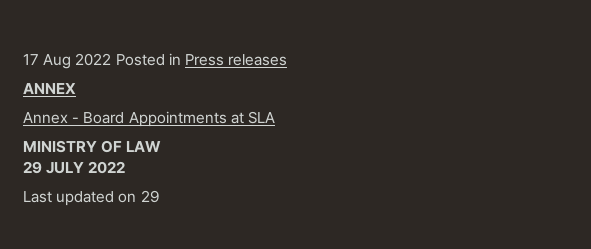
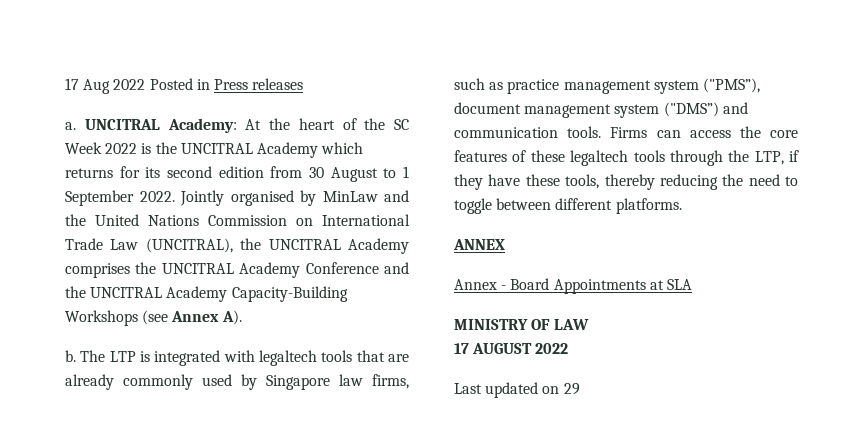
(288, 60) none -> [65,118,409,133] [65,142,364,158] [65,166,409,182] [65,190,409,206] [65,214,410,226] [65,238,409,254] [65,262,409,278] [65,286,348,302] [65,310,242,326] [65,350,409,366] [65,374,409,390] [454,78,760,94] [454,102,748,118] [454,126,798,138] [454,150,799,166] [454,174,798,190] [454,198,682,214] // a. UNCITRAL Academy: At the heart of the SC Week 2022 is the UNCITRAL Academy which returns for its second edition from 30 August to 1 September 2022. Jointly organised by MinLaw and the United Nations Commission on International Trade Law (UNCITRAL), the UNCITRAL Academy comprises the UNCITRAL Academy Conference and the UNCITRAL Academy Capacity-Building Workshops (see Annex A). // b. The LTP is integrated with legaltech tools that are already commonly used by Singapore law firms, such as practice management system ("PMS”), document management system ("DMS”) and communication tools. Firms can access the core features of these legaltech tools through the LTP, if they have these tools, thereby reducing the need to toggle between different platforms.
[23,161,85,174] 29 JULY -> [454,343,533,354] 17 AUGUST

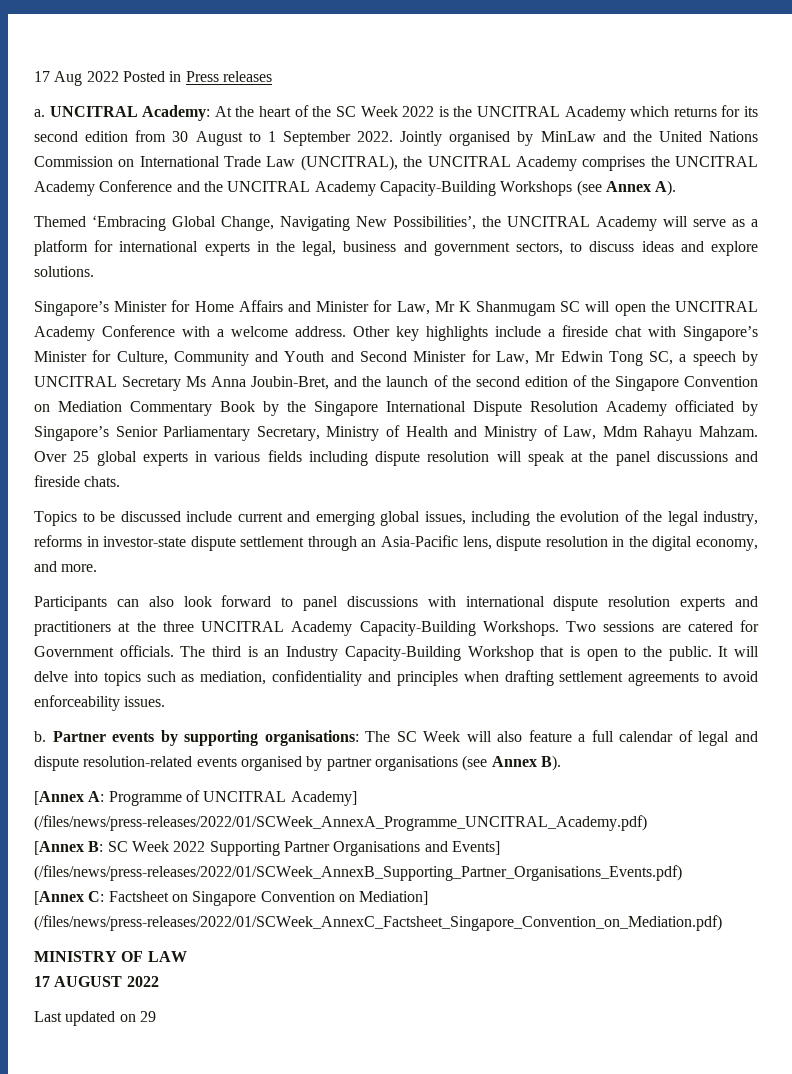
[65,350,409,366] [65,374,409,390] [454,78,760,94] [454,102,748,118] [454,126,798,138] [454,150,799,166] [454,174,798,190] [454,198,682,214] [453,239,505,250] [454,278,692,294] b. The LTP is integrated with legaltech tools that are already commonly used by Singapore law firms, such as practice management system ("PMS”), document management system ("DMS”) and communication tools. Firms can access the core features of these legaltech tools through the LTP, if they have these tools, thereby reducing the need to toggle between different platforms. // ANNEX // Annex - Board Appointments at SLA -> [34,215,758,231] [34,240,759,256] [34,266,94,277] [34,300,758,316] [34,325,758,341] [34,350,758,366] [34,375,759,391] [34,400,758,416] [34,425,759,441] [34,450,758,466] [34,475,121,487] [34,510,758,526] [34,535,758,551] [34,561,98,572] [34,595,758,611] [34,620,759,636] [34,645,759,661] [34,670,758,686] [34,695,166,711] [34,730,758,746] [34,755,561,771] [34,790,357,806] [34,815,647,831] [34,841,500,856] [34,865,682,881] [34,891,429,906] [34,915,722,931] Themed ‘Embracing Global Change, Navigating New Possibilities’, the UNCITRAL Academy will serve as a platform for international experts in the legal, business and government sectors, to discuss ideas and explore solutions. // Singapore’s Minister for Home Affairs and Minister for Law, Mr K Shanmugam SC will open the UNCITRAL Academy Conference with a welcome address. Other key highlights include a fireside chat with Singapore’s Minister for Culture, Community and Youth and Second Minister for Law, Mr Edwin Tong SC, a speech by UNCITRAL Secretary Ms Anna Joubin-Bret, and the launch of the second edition of the Singapore Convention on Mediation Commentary Book by the Singapore International Dispute Resolution Academy officiated by Singapore’s Senior Parliamentary Secretary, Ministry of Health and Ministry of Law, Mdm Rahayu Mahzam. Over 25 global experts in various fields including dispute resolution will speak at the panel discussions and fireside chats. // Topics to be discussed include current and emerging global issues, including the evolution of the legal industry, reforms in investor-state dispute settlement through an Asia-Pacific lens, dispute resolution in the digital economy, and more. // Participants can also look forward to panel discussions with international dispute resolution experts and practitioners at the three UNCITRAL Academy Capacity-Building Workshops. Two sessions are catered for Government officials. The third is an Industry Capacity-Building Workshop that is open to the public. It will delve into topics such as mediation, confidentiality and principles when drafting settlement agreements to avoid enforceability issues. // b. Partner events by supporting organisations: The SC Week will also feature a full calendar of legal and dispute resolution-related events organised by partner organisations (see Annex B). // [Annex A: Programme of UNCITRAL Academy] (/files/news/press-releases/2022/01/SCWeek_AnnexA_Programme_UNCITRAL_Academy.pdf) // [Annex B: SC Week 2022 Supporting Partner Organisations and Events] (/files/news/press-releases/2022/01/SCWeek_AnnexB_Supporting_Partner_Organisations_Events.pdf) // [Annex C: Factsheet on Singapore Convention on Mediation] (/files/news/press-releases/2022/01/SCWeek_AnnexC_Factsheet_Singapore_Convention_on_Mediation.pdf)

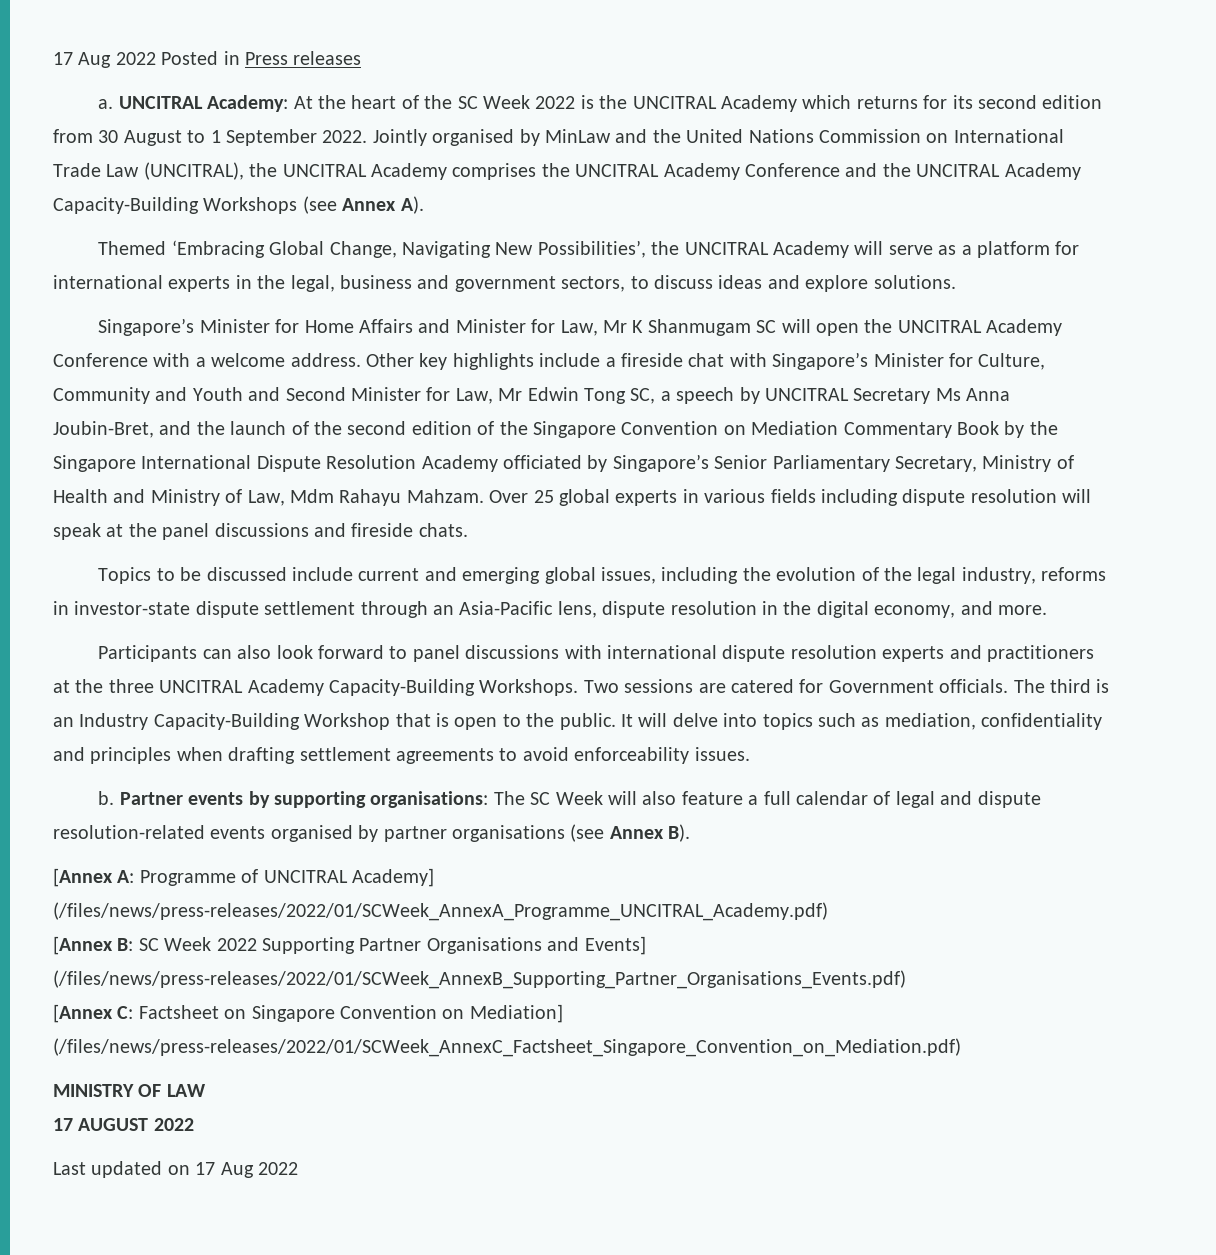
[139,1011,156,1022] 29 -> [195,1162,298,1178] 17 Aug 2022

